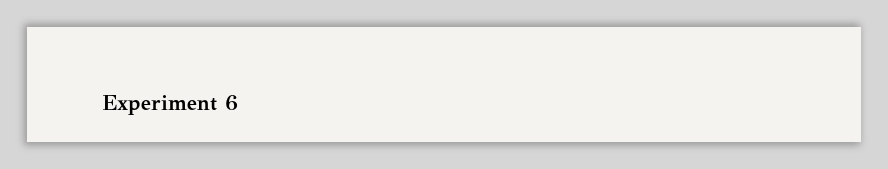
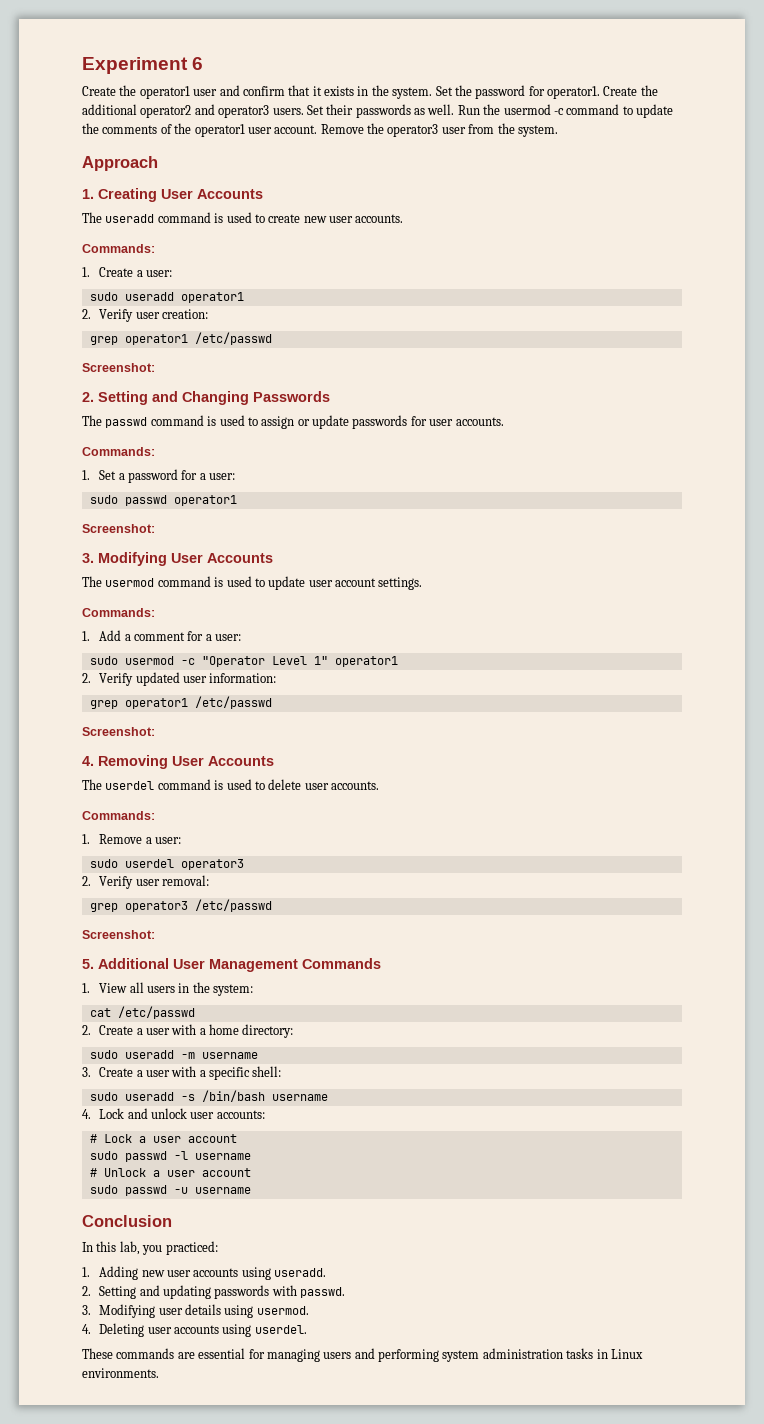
(238, 103) none -> [82,85,658,99] [82,104,673,118] [82,123,558,137] [82,156,158,171] [82,188,263,202] [82,212,404,223] [82,244,155,253] [82,267,172,277] [89,292,244,303] [82,309,208,322] [89,332,272,345] [82,363,155,372] [82,391,330,405] [82,415,504,429] [82,447,155,456] [82,469,236,483] [89,495,237,506] [82,524,155,533] [82,552,273,566] [82,576,423,590] [82,608,155,617] [82,630,242,641] [89,656,398,667] [82,672,277,686] [89,696,272,709] [82,727,155,736] [82,755,274,769] [82,779,379,790] [82,811,155,820] [82,834,181,844] [89,859,244,870] [82,875,209,889] [89,899,272,912] [82,930,155,939] [82,958,381,972] [82,982,254,996] [89,1006,195,1019] [82,1024,294,1038] [89,1050,258,1059] [82,1066,282,1080] [89,1090,328,1102] [82,1108,265,1119] [89,1134,237,1143] [89,1151,251,1162] [89,1168,251,1177] [89,1185,251,1196] [82,1215,172,1227] [82,1241,218,1255] [82,1266,327,1280] [82,1285,346,1299] [82,1304,309,1318] [82,1323,307,1337] [82,1348,643,1362] [82,1368,159,1378] // Create the operator1 user and confirm that it exists in the system. Set the password for operator1. Create the additional operator2 and operator3 users. Set their passwords as well. Run the usermod -c command to update the comments of the operator1 user account. Remove the operator3 user from the system. // Approach // 1. Creating User Accounts // The useradd command is used to create new user accounts. // Commands: // 1. Create a user: // sudo useradd operator1 // 2. Verify user creation: // grep operator1 /etc/passwd // Screenshot: // 2. Setting and Changing Passwords // The passwd command is used to assign or update passwords for user accounts. // Commands: // 1. Set a password for a user: // sudo passwd operator1 // Screenshot: // 3. Modifying User Accounts // The usermod command is used to update user account settings. // Commands: // 1. Add a comment for a user: // sudo usermod -c "Operator Level 1" operator1 // 2. Verify updated user information: // grep operator1 /etc/passwd // Screenshot: // 4. Removing User Accounts // The userdel command is used to delete user accounts. // Commands: // 1. Remove a user: // sudo userdel operator3 // 2. Verify user removal: // grep operator3 /etc/passwd // Screenshot: // 5. Additional User Management Commands // 1. View all users in the system: // cat /etc/passwd // 2. Create a user with a home directory: // sudo useradd -m username // 3. Create a user with a specific shell: // sudo useradd -s /bin/bash username // 4. Lock and unlock user accounts: // # Lock a user account // sudo passwd -l username // # Unlock a user account // sudo passwd -u username // Conclusion // In this lab, you practiced: // 1. Adding new user accounts using useradd. // 2. Setting and updating passwords with passwd. // 3. Modifying user details using usermod. // 4. Deleting user accounts using userdel. // These commands are essential for managing users and performing system administration tasks in Linux environments.

